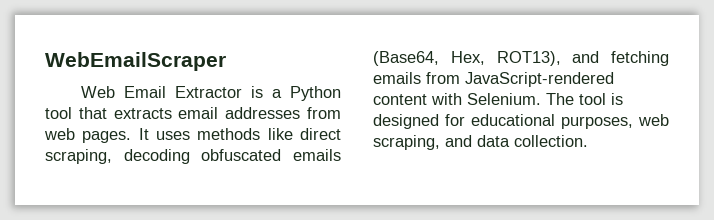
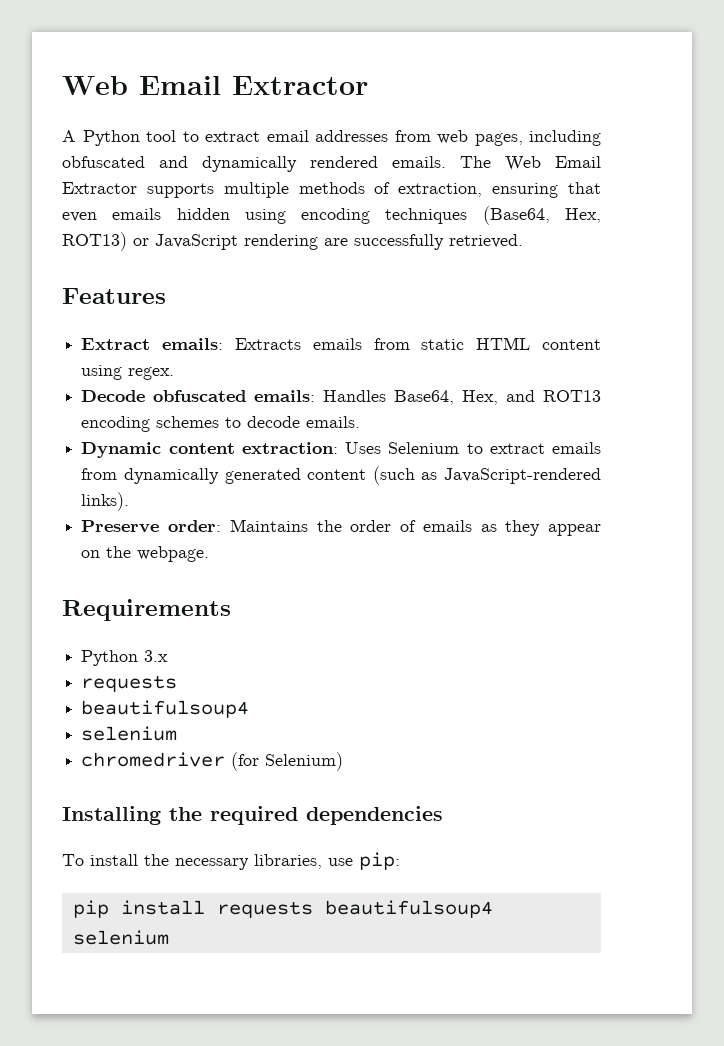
[45,52,226,71] [81,86,341,101] [45,107,341,119] [44,128,341,143] [45,149,341,164] [373,51,669,66] [373,72,614,87] [373,93,623,105] [373,114,669,129] [373,135,588,150] WebEmailScraper // Web Email Extractor is a Python tool that extracts email addresses from web pages. It uses methods like direct scraping, decoding obfuscated emails (Base64, Hex, ROT13), and fetching emails from JavaScript-rendered content with Selenium. The tool is designed for educational purposes, web scraping, and data collection. -> [62,76,368,95] [62,130,601,146] [62,156,601,172] [62,182,601,198] [62,206,601,225] [62,232,523,251] [62,288,166,304] [81,337,601,350] [81,365,175,380] [81,390,601,405] [81,416,361,432] [81,442,601,458] [81,466,601,485] [81,492,130,511] [81,519,601,536] [81,546,210,562] [62,599,231,621] [81,650,169,666] [81,675,178,692] [81,700,250,718] [81,726,178,741] [81,752,344,771] [62,806,443,825] [62,852,400,870] [72,900,493,918] [72,930,169,945] Web Email Extractor // A Python tool to extract email addresses from web pages, including obfuscated and dynamically rendered emails. The Web Email Extractor supports multiple methods of extraction, ensuring that even emails hidden using encoding techniques (Base64, Hex, ROT13) or JavaScript rendering are successfully retrieved. // Features // Extract emails: Extracts emails from static HTML content using regex. // Decode obfuscated emails: Handles Base64, Hex, and ROT13 encoding schemes to decode emails. // Dynamic content extraction: Uses Selenium to extract emails from dynamically generated content (such as JavaScript-rendered links). // Preserve order: Maintains the order of emails as they appear on the webpage. // Requirements // Python 3.x // requests // beautifulsoup4 // selenium // chromedriver (for Selenium) // Installing the required dependencies // To install the necessary libraries, use pip: // pip install requests beautifulsoup4 selenium

